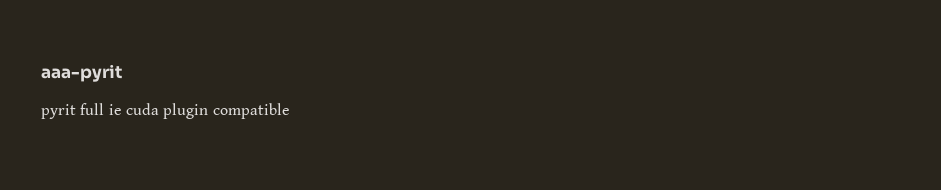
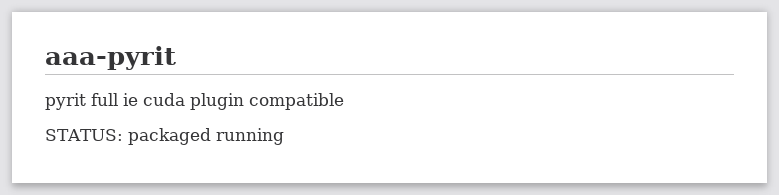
(290, 111) none -> [45,128,284,145] // STATUS: packaged running

